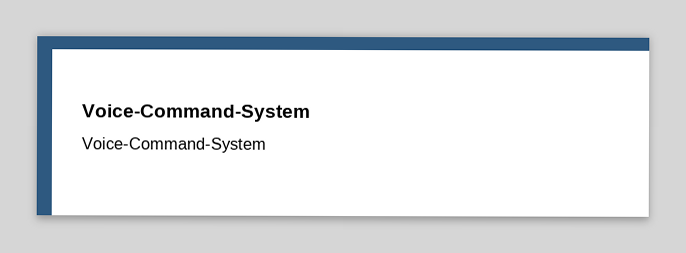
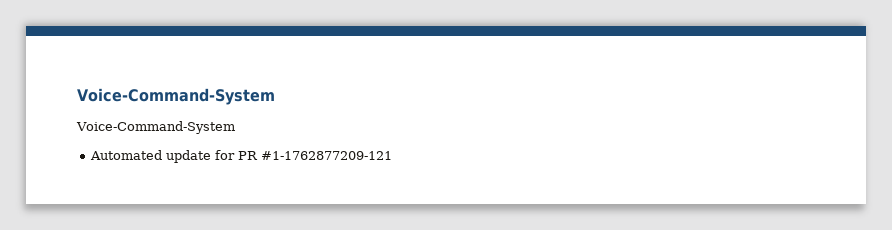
(266, 145) none -> [89,150,392,163] // Automated update for PR #1-1762877209-121

